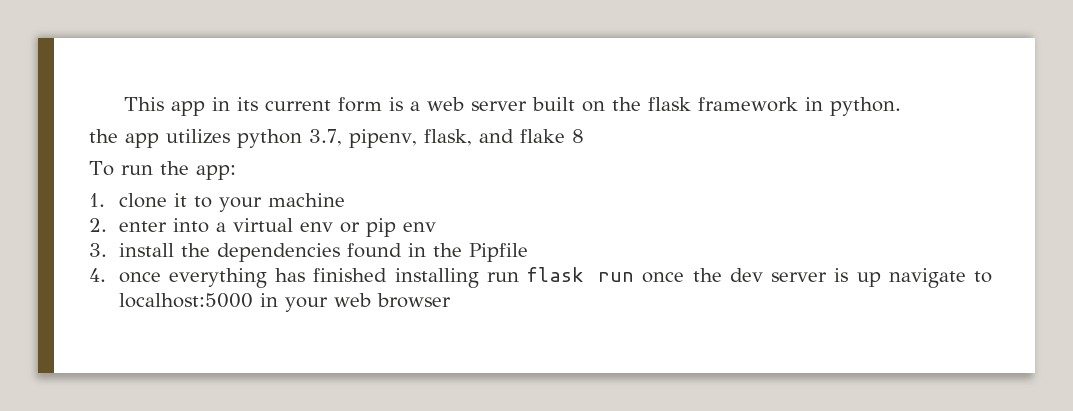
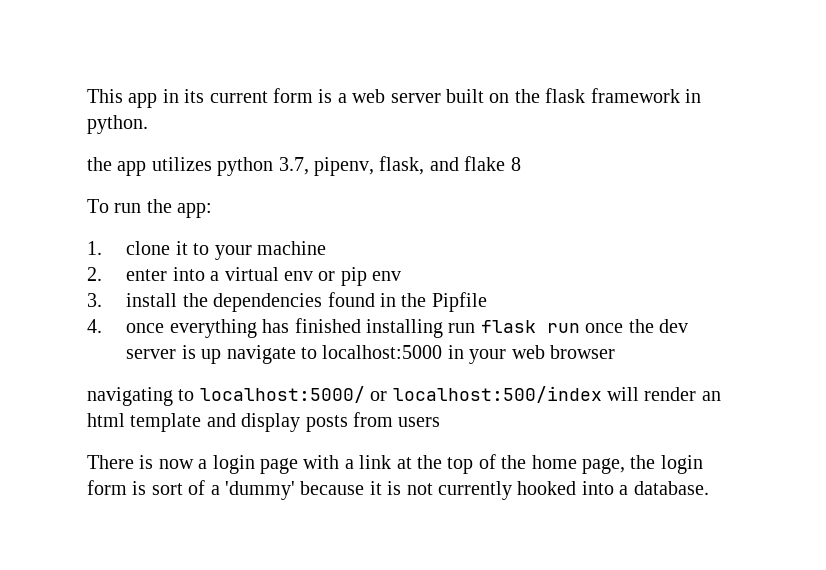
(451, 300) none -> [87,386,721,406] [87,412,441,432] [87,454,703,474] [87,480,709,500] // navigating to localhost:5000/ or localhost:500/index will render an html template and display posts from users // There is now a login page with a link at the top of the home page, the login form is sort of a 'dummy' because it is not currently hooked into a database.

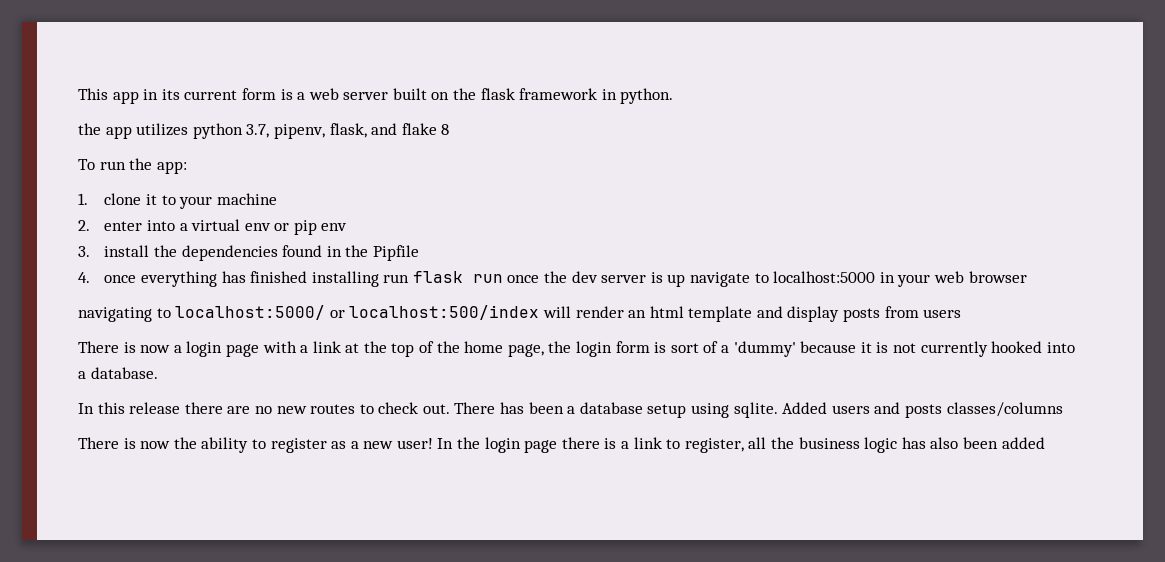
(709, 488) none -> [78,402,1063,418] [78,437,1045,453] // In this release there are no new routes to check out. There has been a database setup using sqlite. Added users and posts classes/columns // There is now the ability to register as a new user! In the login page there is a link to register, all the business logic has also been added

